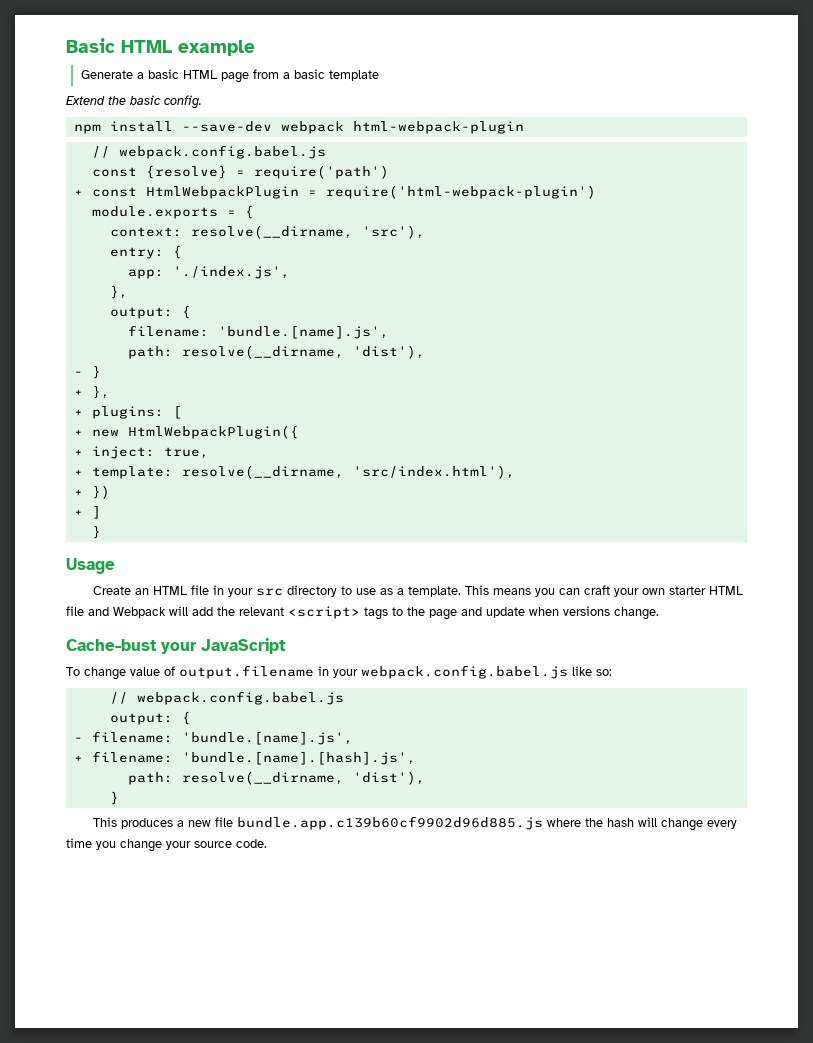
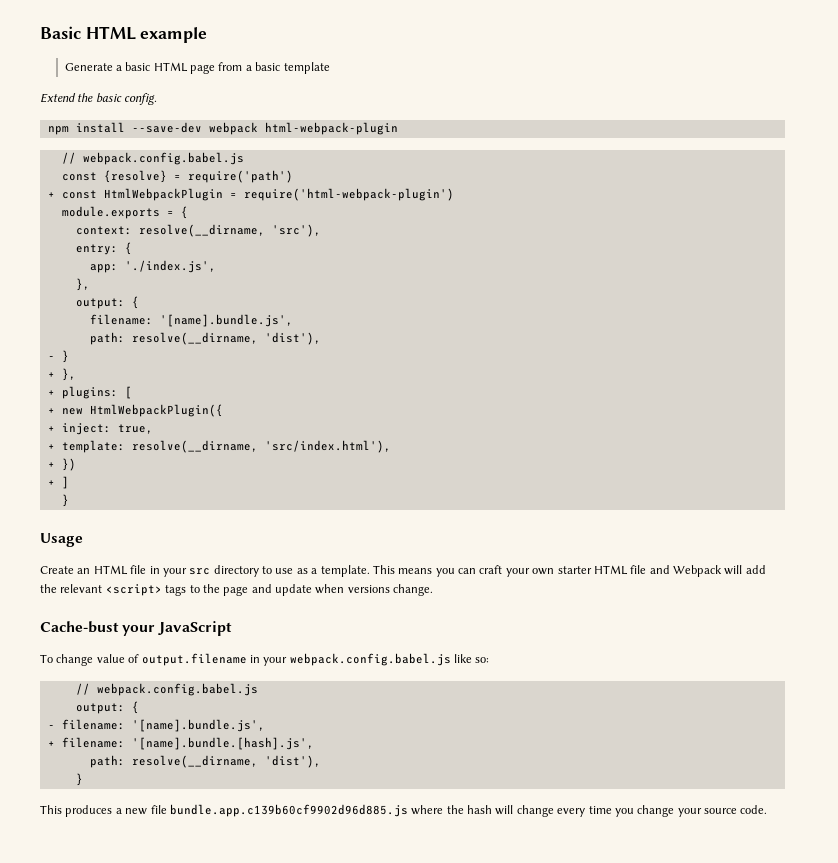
[217,325,389,339] 'bundle.[name].js', -> [159,314,293,327] '[name].bundle.js',
[181,731,353,745] 'bundle.[name].js', -> [131,719,265,732] '[name].bundle.js',
[181,751,416,765] 'bundle.[name].[hash].js', -> [131,737,314,750] '[name].bundle.[hash].js',

